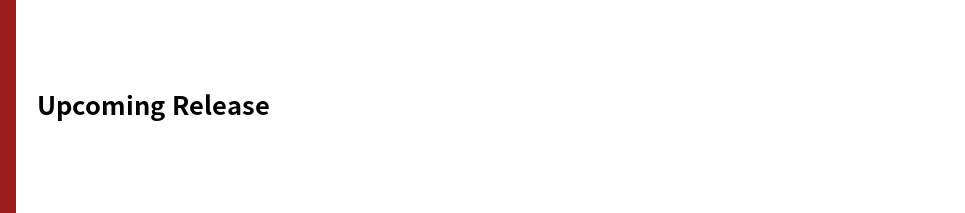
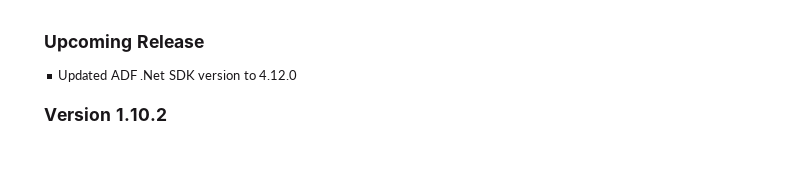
(270, 104) none -> [58,70,298,82] [44,107,167,121] // Updated ADF .Net SDK version to 4.12.0 // Version 1.10.2

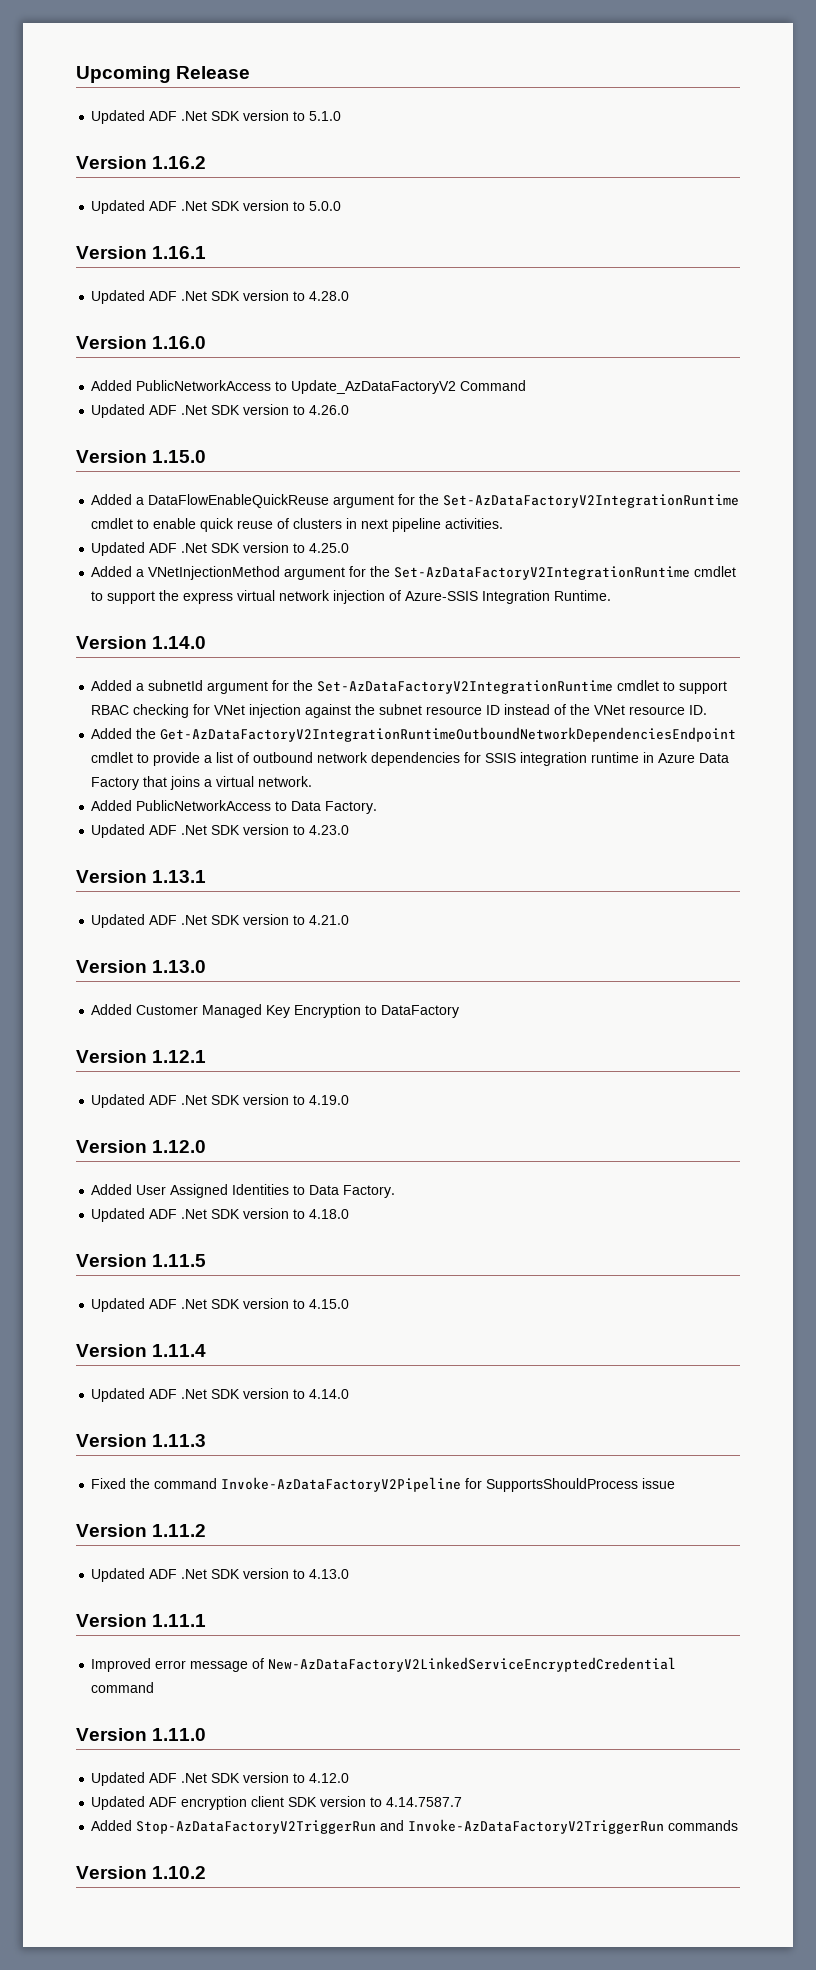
(204, 41) none -> [91,110,342,124] [76,156,207,169] [91,200,342,214] [76,246,207,259] [91,290,350,304] [76,336,207,349] [91,380,527,394] [91,404,350,418] [76,450,207,463] [91,494,740,508] [91,518,504,532] [91,542,350,556] [91,566,737,580] [91,590,612,604] [76,636,207,649] [91,680,728,694] [91,704,708,718] [91,727,737,742] [91,752,730,766] [91,776,313,790] [91,800,378,814] [91,824,350,838] [76,870,207,883] [91,914,350,928] [76,960,207,973] [91,1004,460,1018] [76,1050,207,1063] [91,1094,350,1108] [76,1140,207,1153] [91,1184,396,1198] [91,1208,350,1222] [76,1254,207,1267] [91,1298,350,1312] [76,1344,207,1357] [91,1388,350,1402] [76,1434,207,1447] [91,1477,676,1492] [76,1524,207,1537] [91,1568,350,1582] [76,1614,207,1627] [91,1657,677,1672] [91,1682,155,1693] [76,1728,207,1741] // Updated ADF .Net SDK version to 5.1.0 // Version 1.16.2 // Updated ADF .Net SDK version to 5.0.0 // Version 1.16.1 // Updated ADF .Net SDK version to 4.28.0 // Version 1.16.0 // Added PublicNetworkAccess to Update_AzDataFactoryV2 Command // Updated ADF .Net SDK version to 4.26.0 // Version 1.15.0 // Added a DataFlowEnableQuickReuse argument for the Set-AzDataFactoryV2IntegrationRuntime cmdlet to enable quick reuse of clusters in next pipeline activities. // Updated ADF .Net SDK version to 4.25.0 // Added a VNetInjectionMethod argument for the Set-AzDataFactoryV2IntegrationRuntime cmdlet to support the express virtual network injection of Azure-SSIS Integration Runtime. // Version 1.14.0 // Added a subnetId argument for the Set-AzDataFactoryV2IntegrationRuntime cmdlet to support RBAC checking for VNet injection against the subnet resource ID instead of the VNet resource ID. // Added the Get-AzDataFactoryV2IntegrationRuntimeOutboundNetworkDependenciesEndpoint cmdlet to provide a list of outbound network dependencies for SSIS integration runtime in Azure Data Factory that joins a virtual network. // Added PublicNetworkAccess to Data Factory. // Updated ADF .Net SDK version to 4.23.0 // Version 1.13.1 // Updated ADF .Net SDK version to 4.21.0 // Version 1.13.0 // Added Customer Managed Key Encryption to DataFactory // Version 1.12.1 // Updated ADF .Net SDK version to 4.19.0 // Version 1.12.0 // Added User Assigned Identities to Data Factory. // Updated ADF .Net SDK version to 4.18.0 // Version 1.11.5 // Updated ADF .Net SDK version to 4.15.0 // Version 1.11.4 // Updated ADF .Net SDK version to 4.14.0 // Version 1.11.3 // Fixed the command Invoke-AzDataFactoryV2Pipeline for SupportsShouldProcess issue // Version 1.11.2 // Updated ADF .Net SDK version to 4.13.0 // Version 1.11.1 // Improved error message of New-AzDataFactoryV2LinkedServiceEncryptedCredential command // Version 1.11.0
(298, 75) none -> [91,1796,463,1810] [91,1819,739,1834] // Updated ADF encryption client SDK version to 4.14.7587.7 // Added Stop-AzDataFactoryV2TriggerRun and Invoke-AzDataFactoryV2TriggerRun commands

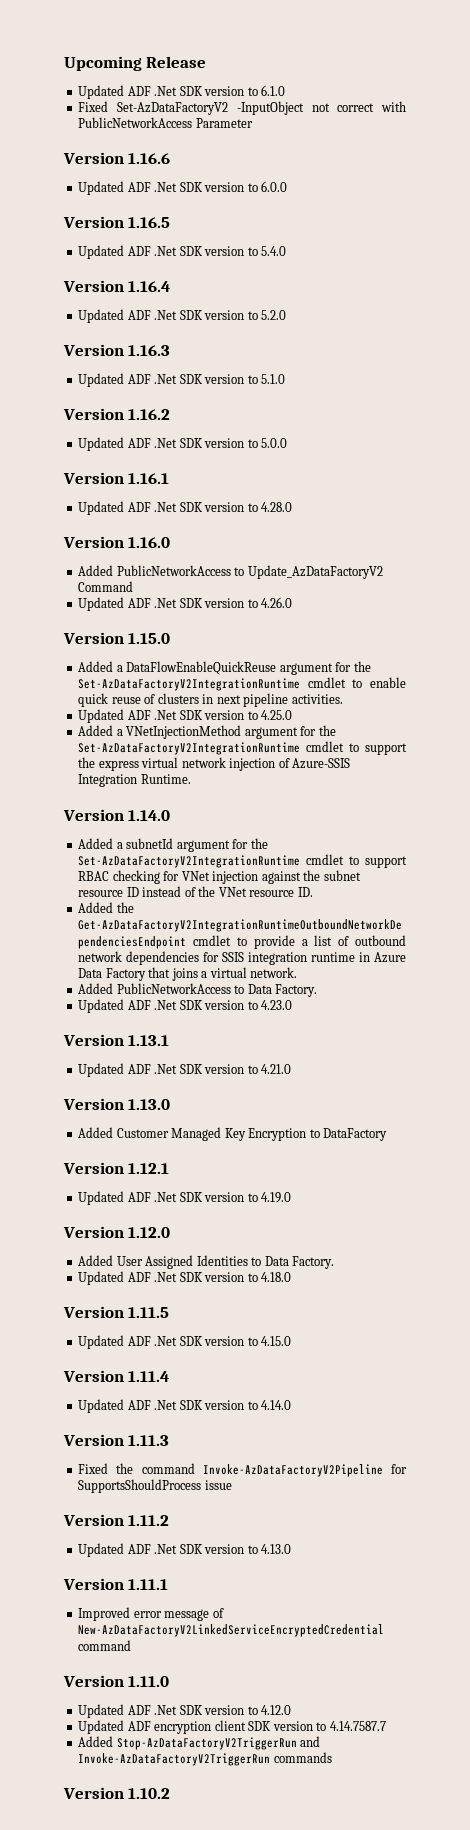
(251, 72) none -> [78,85,286,99] [78,101,406,115] [78,117,253,128] [63,152,171,164] [78,181,288,195] [63,216,171,228] [78,245,287,259] [63,280,171,292] [78,309,287,323] [63,344,171,356] // Updated ADF .Net SDK version to 6.1.0 // Fixed Set-AzDataFactoryV2 -InputObject not correct with PublicNetworkAccess Parameter // Version 1.16.6 // Updated ADF .Net SDK version to 6.0.0 // Version 1.16.5 // Updated ADF .Net SDK version to 5.4.0 // Version 1.16.4 // Updated ADF .Net SDK version to 5.2.0 // Version 1.16.3

